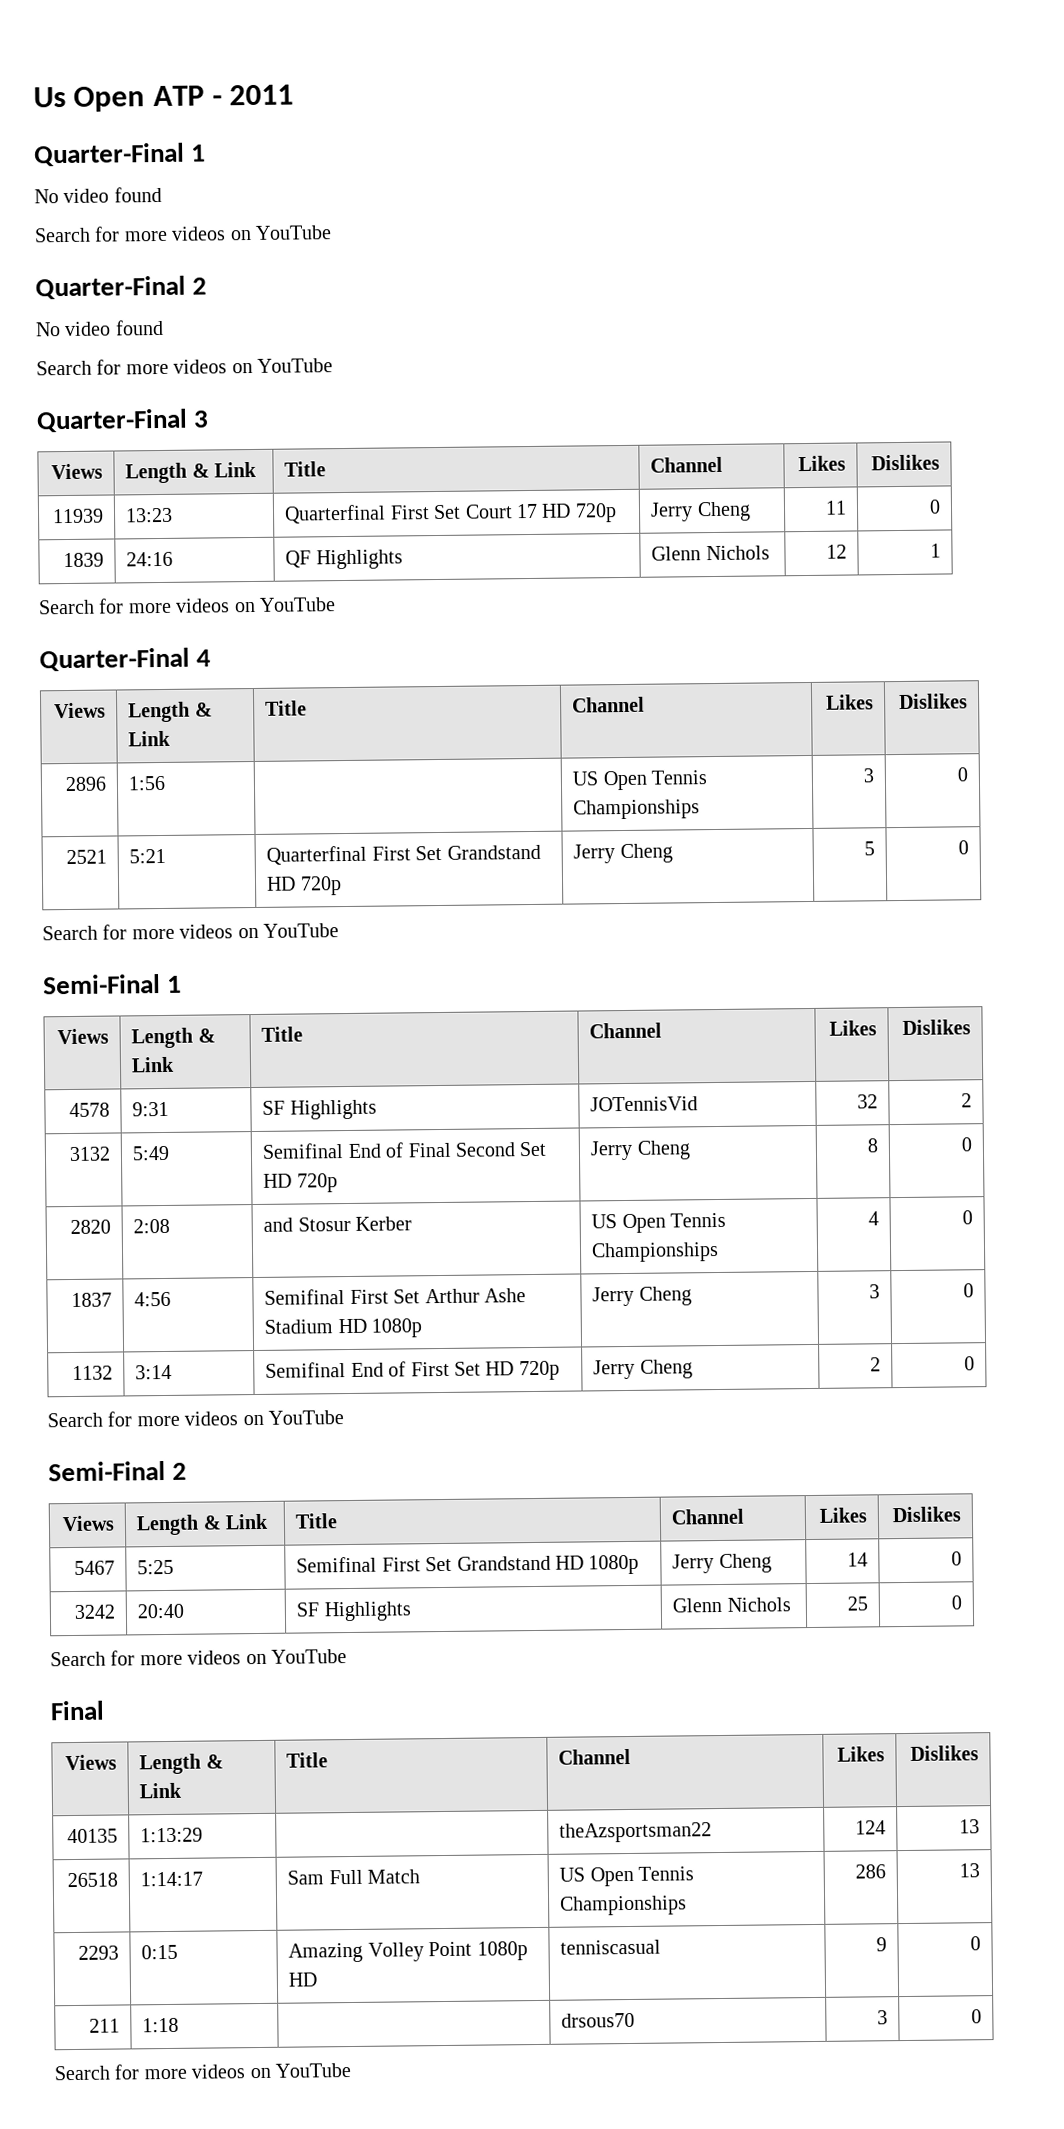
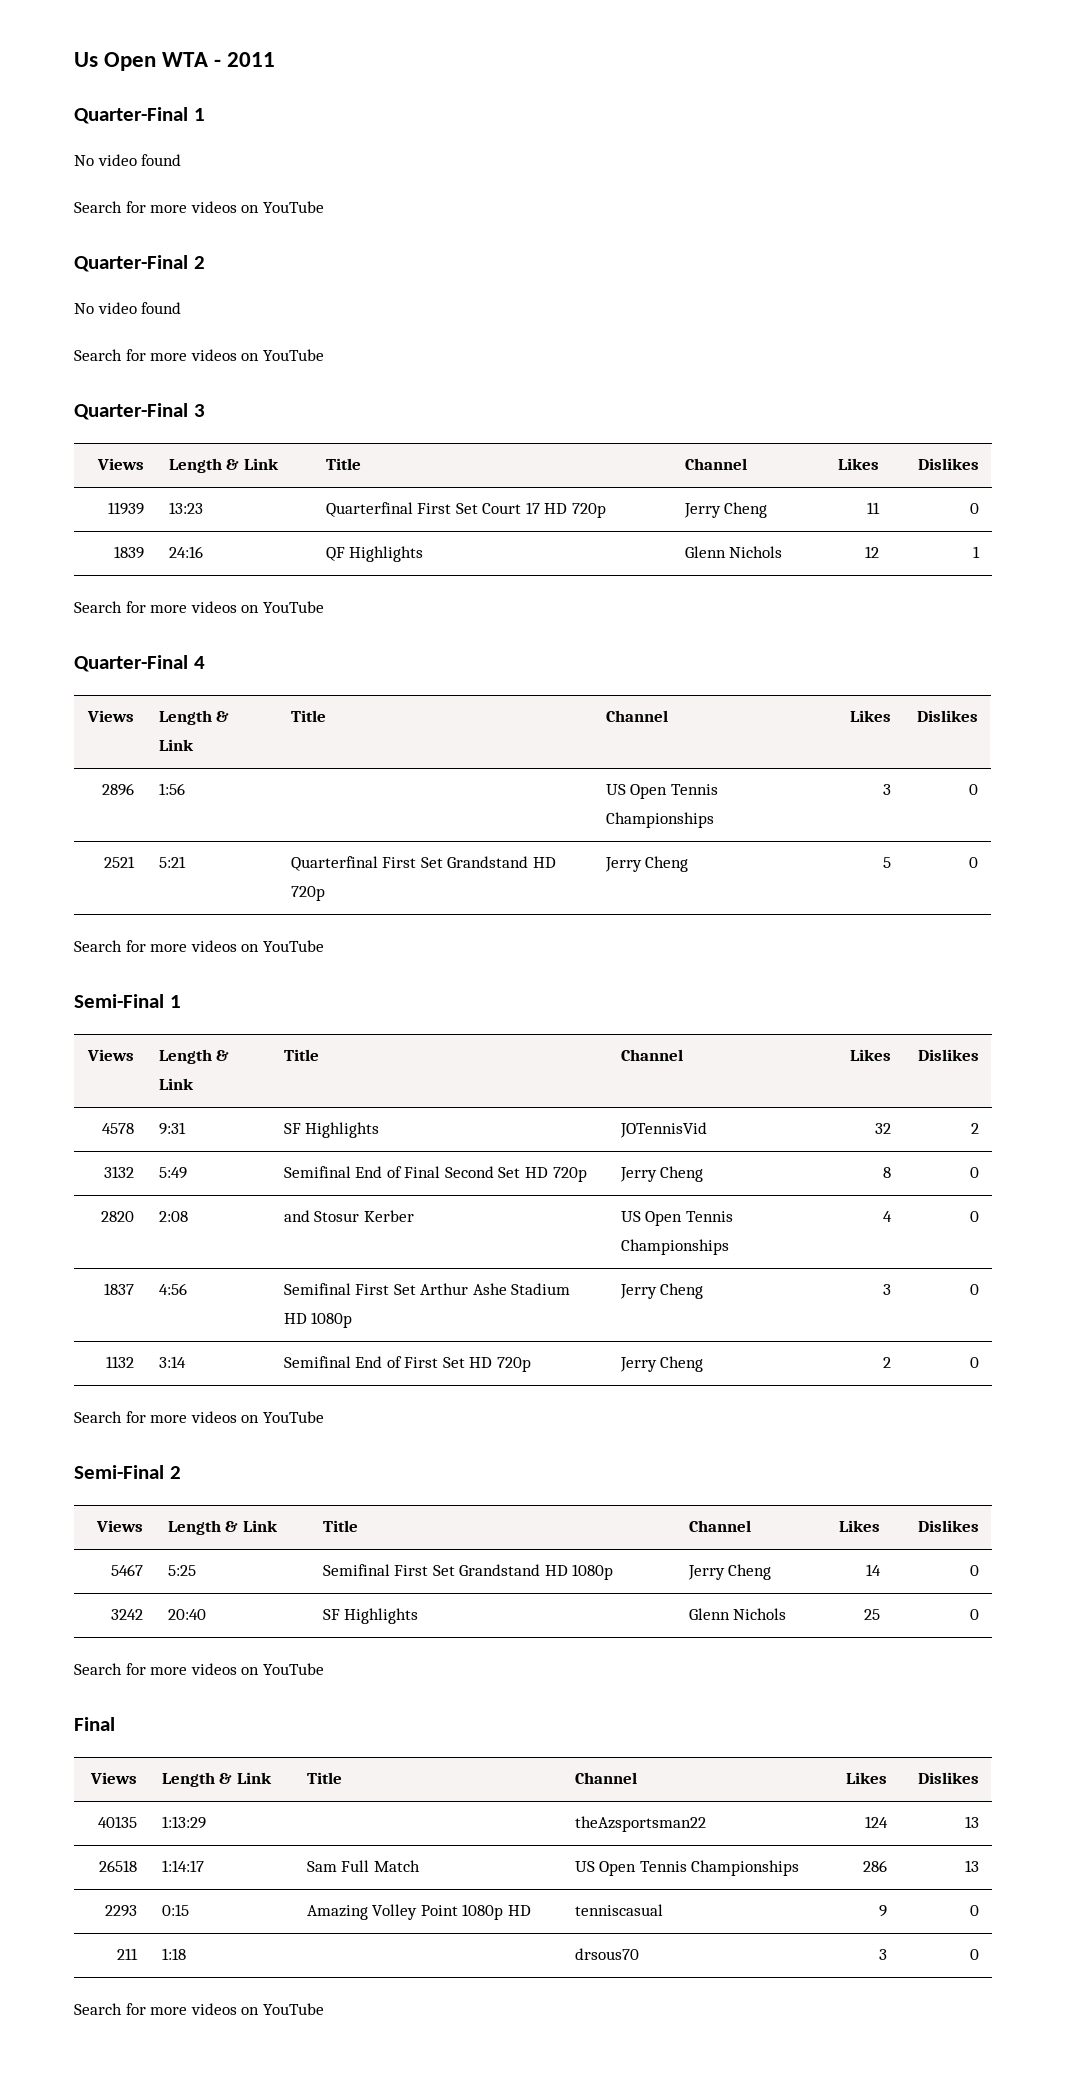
[152,85,205,107] ATP -> [162,52,209,67] WTA

